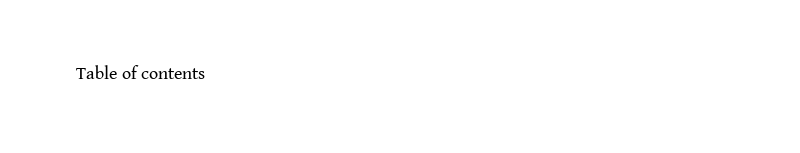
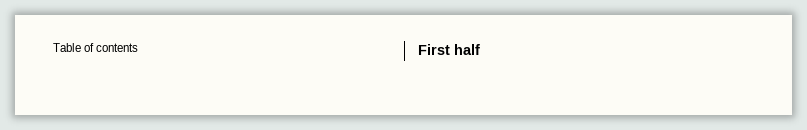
(206, 73) none -> [418,44,480,55] // First half

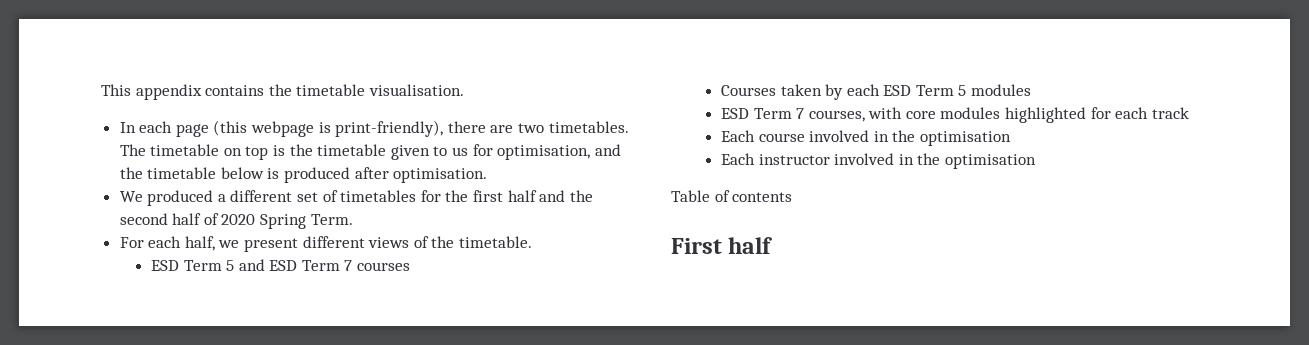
(53, 47) none -> [101,84,464,100] [119,120,629,137] [119,144,621,160] [119,167,488,183] [119,190,593,206] [119,213,353,229] [119,236,533,252] [150,259,411,271] [720,84,1032,100] [720,107,1189,123] [720,130,1011,146] [720,153,1036,169] This appendix contains the timetable visualisation. // In each page (this webpage is print-friendly), there are two timetables. The timetable on top is the timetable given to us for optimisation, and the timetable below is produced after optimisation. // We produced a different set of timetables for the first half and the second half of 2020 Spring Term. // For each half, we present different views of the timetable. // ESD Term 5 and ESD Term 7 courses // Courses taken by each ESD Term 5 modules // ESD Term 7 courses, with core modules highlighted for each track // Each course involved in the optimisation // Each instructor involved in the optimisation //

